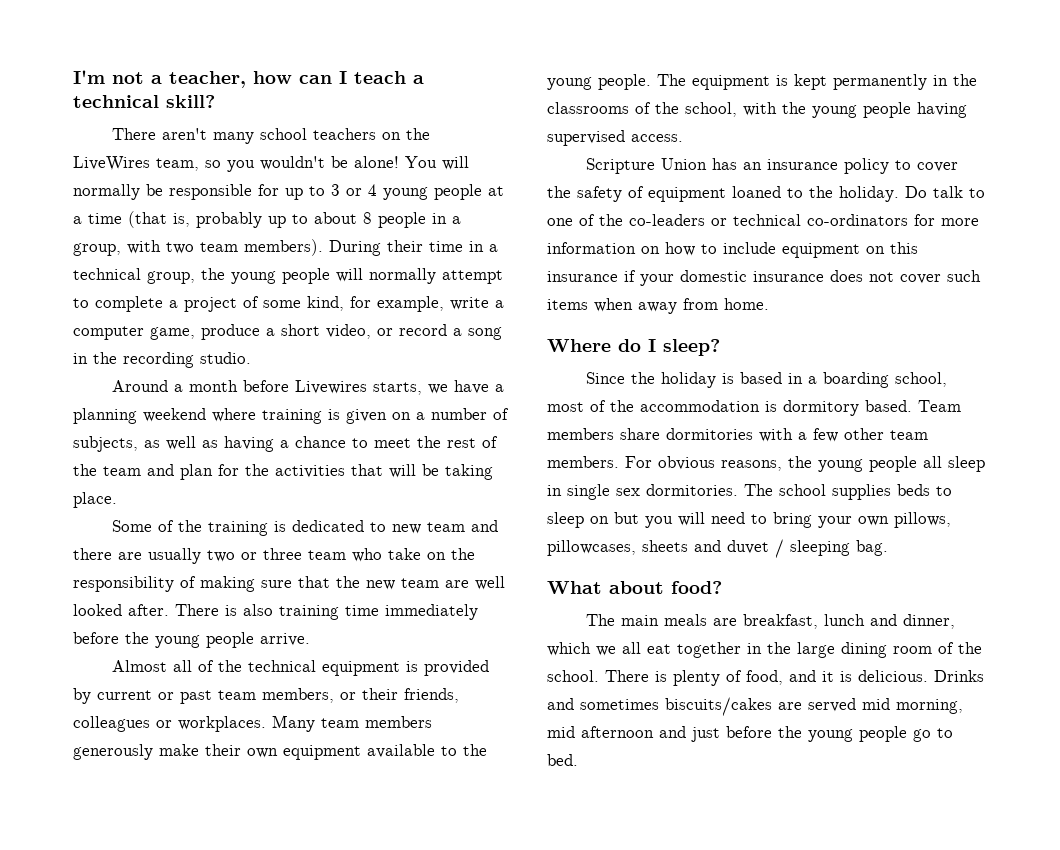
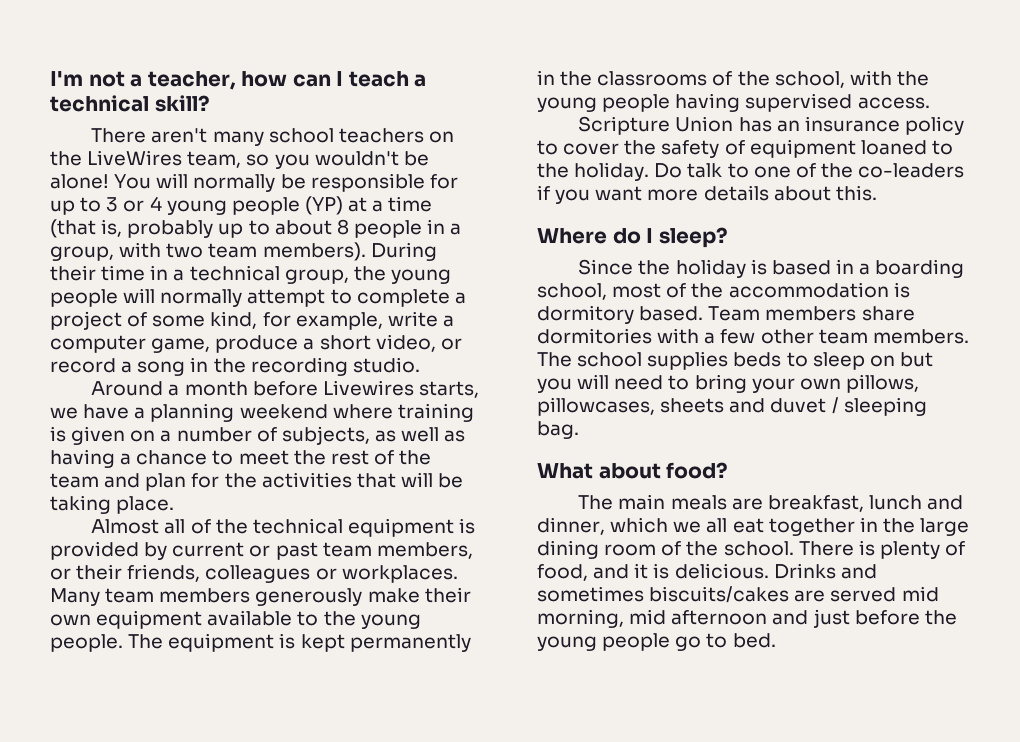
(482, 192) none -> [304,196,343,215] (YP)
[112,520,499,536] [73,548,475,564] [73,576,505,592] [73,604,478,620] [73,632,310,648] // Some of the training is dedicated to new team and there are usually two or three team who take on the responsibility of making sure that the new team are well looked after. There is also training time immediately before the young people arrive. -> (175, 505) none
[711,214,979,226] [547,242,918,258] [547,270,981,286] [547,298,769,314] or technical co-ordinators for more information on how to include equipment on this insurance if your domestic insurance does not cover such items when away from home. -> [537,185,877,204] if you want more details about this.
[625,456,985,472] [547,484,738,500] For obvious reasons, the young people all sleep in single sex dormitories. -> (969, 336) none

